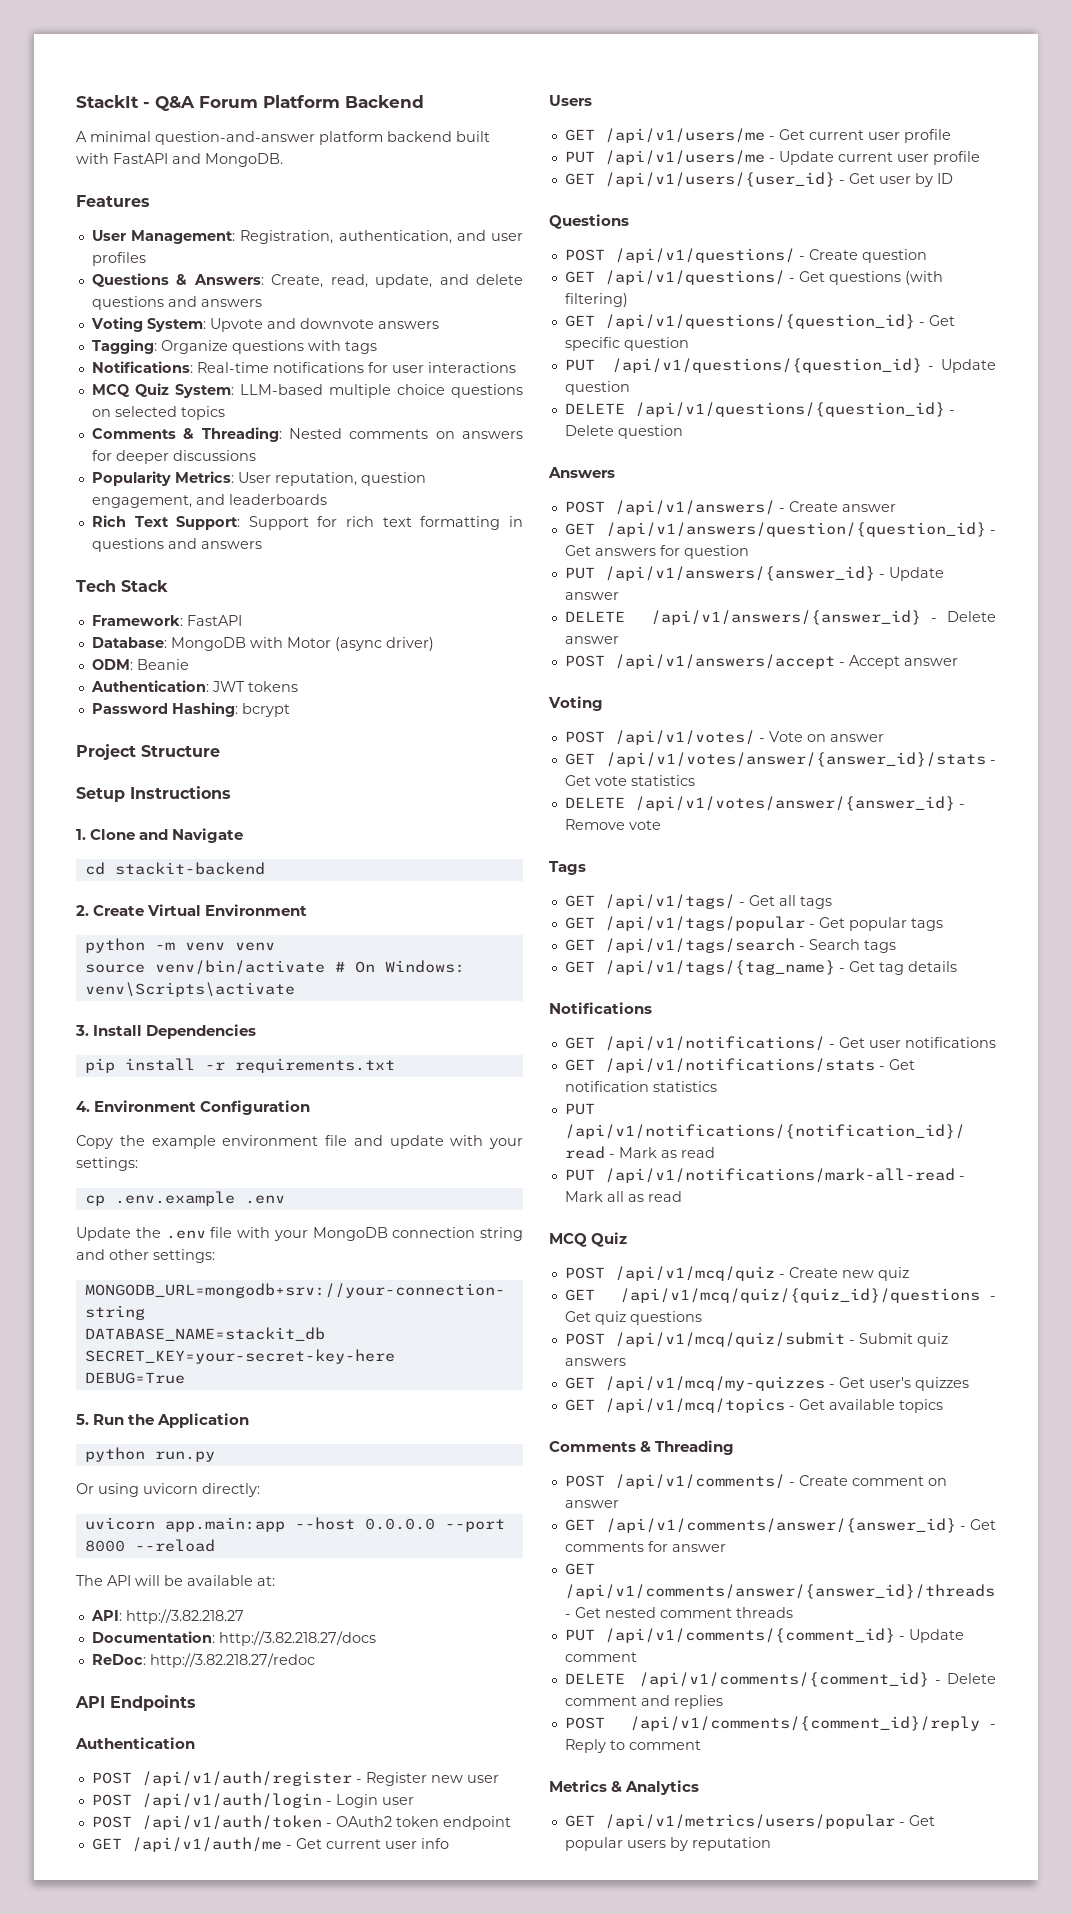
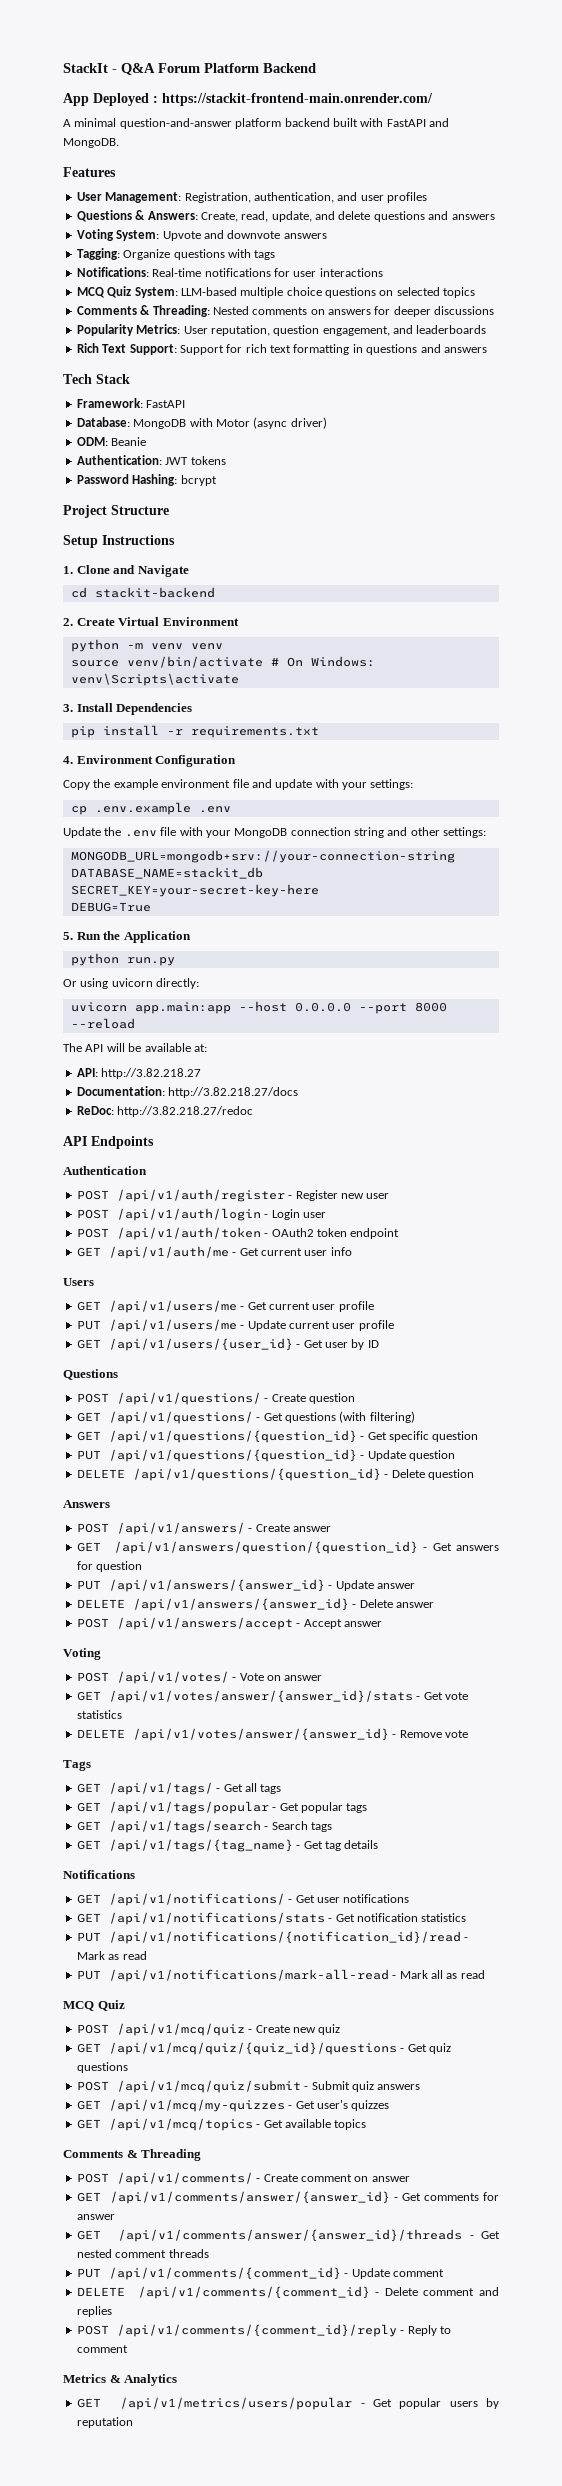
(424, 101) none -> [63,93,433,106] // App Deployed : https://stackit-frontend-main.onrender.com/

